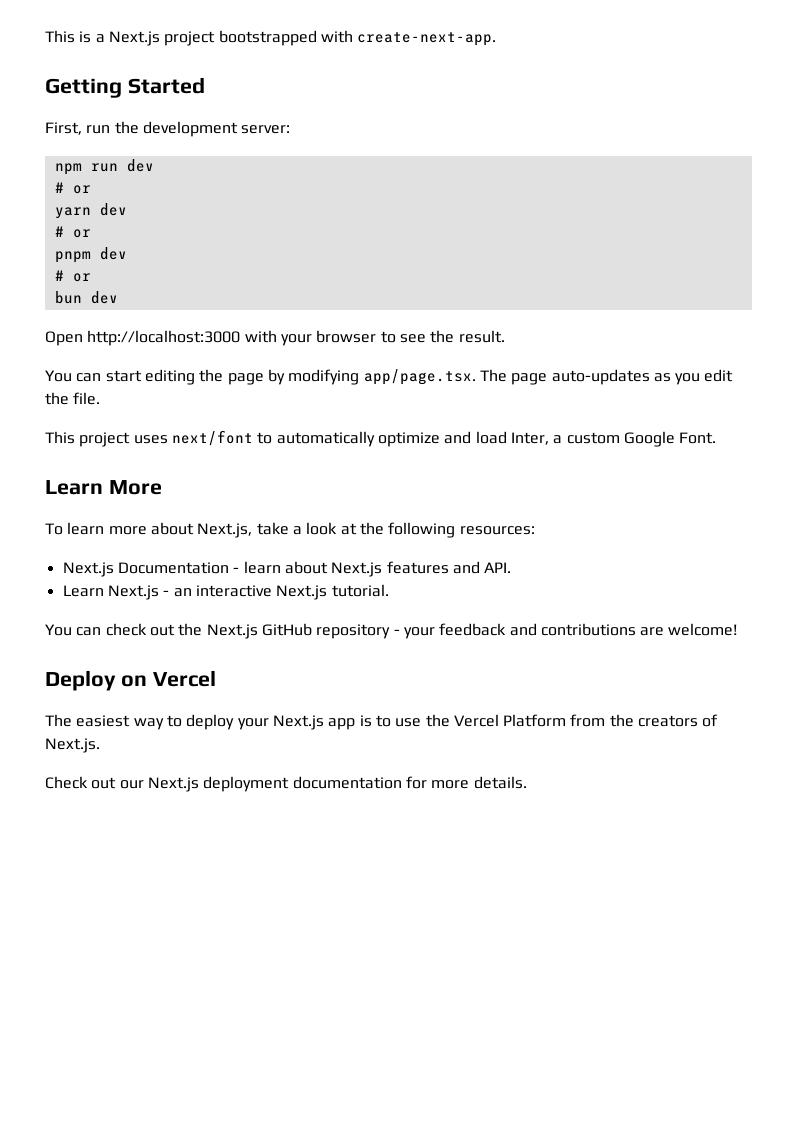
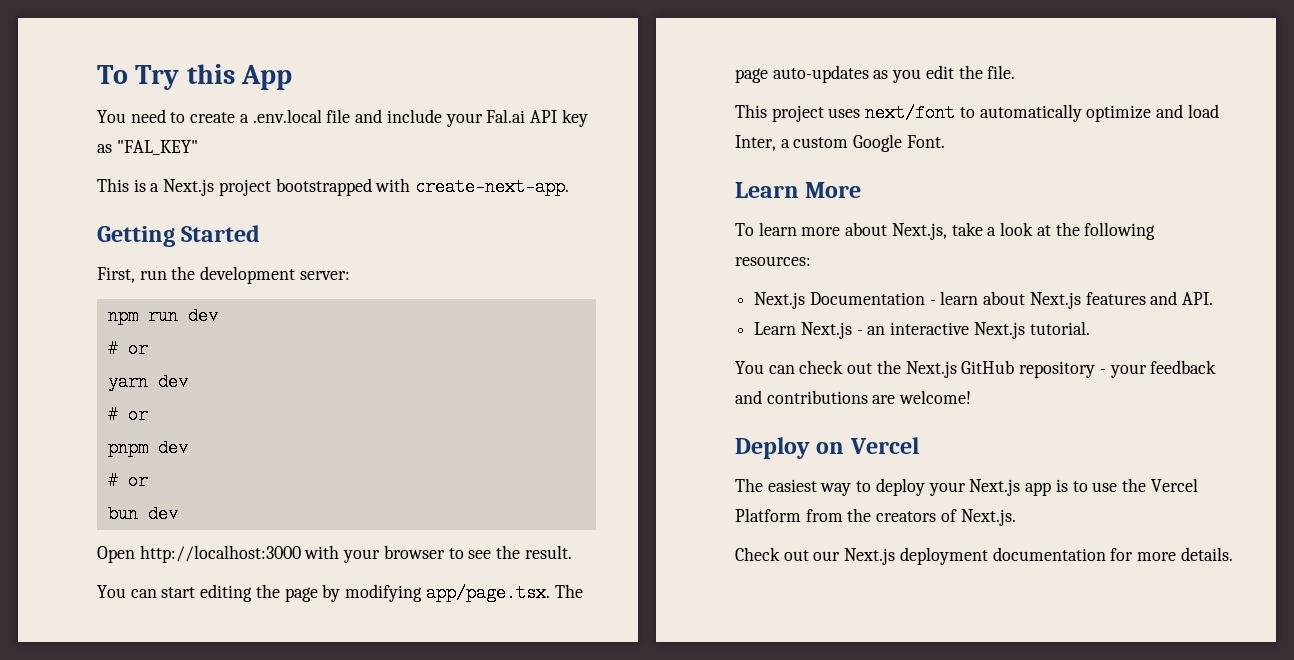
(45, 36) none -> [97,64,293,90] [97,109,588,127] [97,140,198,155] To Try this App // You need to create a .env.local file and include your Fal.ai API key as "FAL_KEY" //

